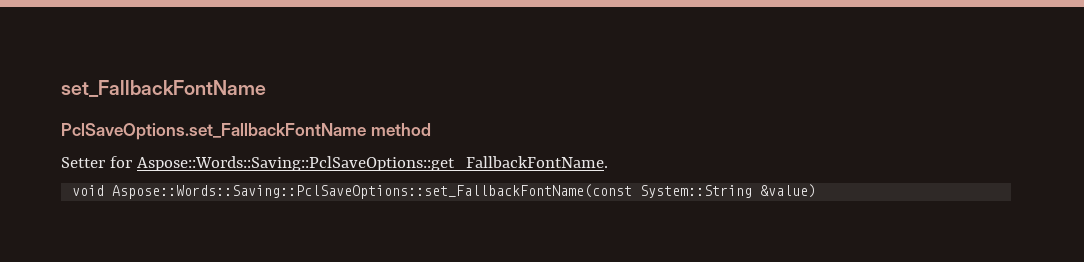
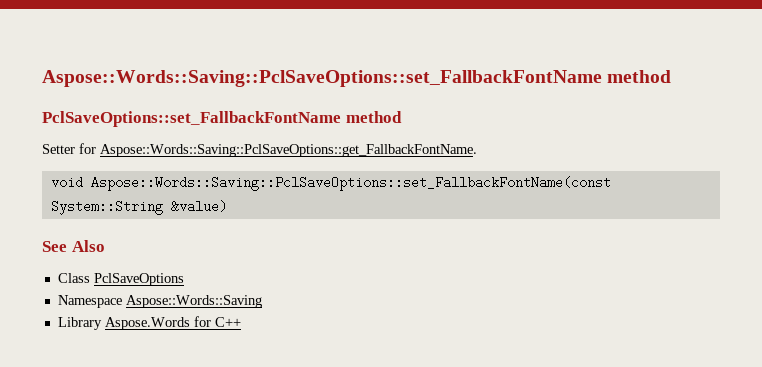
[61,80,266,97] [61,123,366,140] set_FallbackFontName // PclSaveOptions.set_FallbackFontName -> [42,70,672,87] [42,111,341,127] Aspose::Words::Saving::PclSaveOptions::set_FallbackFontName method // PclSaveOptions::set_FallbackFontName
(817, 191) none -> [42,240,105,252] [57,273,184,286] [57,295,262,308] [57,316,241,330] // See Also // Class PclSaveOptions // Namespace Aspose::Words::Saving // Library Aspose.Words for C++

